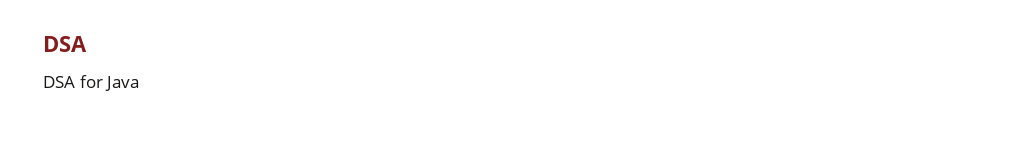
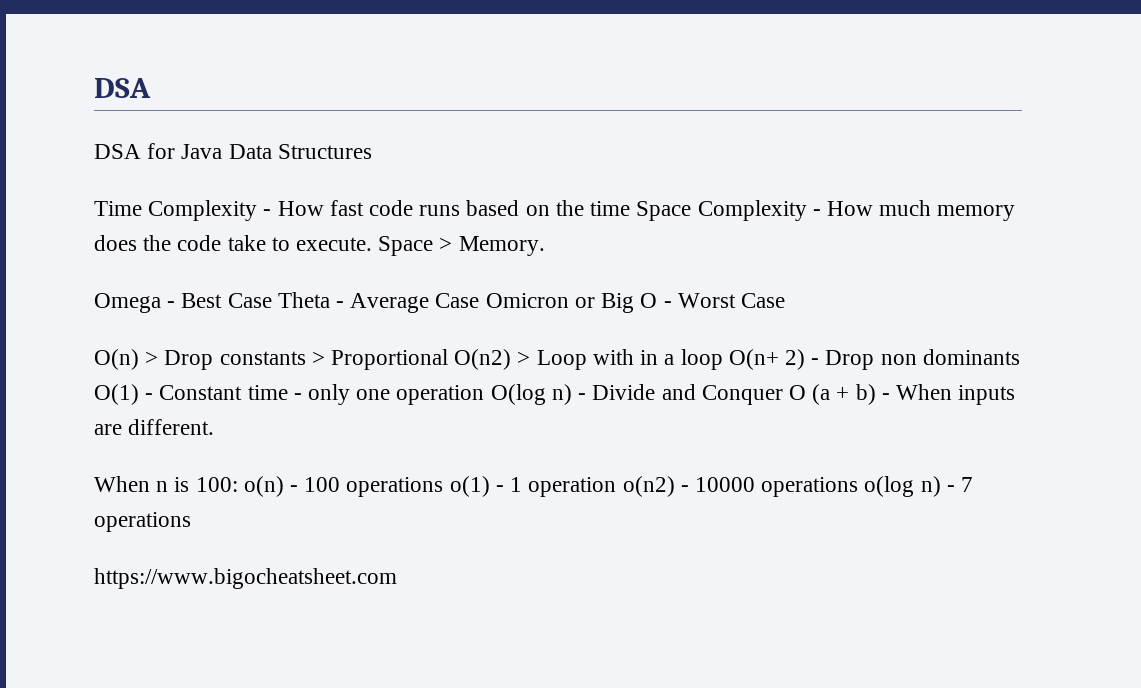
(140, 83) none -> [228,144,372,159] [94,200,1016,221] [94,235,545,256] [94,292,785,313] [94,349,1020,370] [94,384,1016,405] [94,419,215,435] [94,476,973,497] [94,512,191,532] [94,568,397,589] Data Structures // Time Complexity - How fast code runs based on the time Space Complexity - How much memory does the code take to execute. Space > Memory. // Omega - Best Case Theta - Average Case Omicron or Big O - Worst Case // O(n) > Drop constants > Proportional O(n2) > Loop with in a loop O(n+ 2) - Drop non dominants O(1) - Constant time - only one operation O(log n) - Divide and Conquer O (a + b) - When inputs are different. // When n is 100: o(n) - 100 operations o(1) - 1 operation o(n2) - 10000 operations o(log n) - 7 operations // https://www.bigocheatsheet.com

